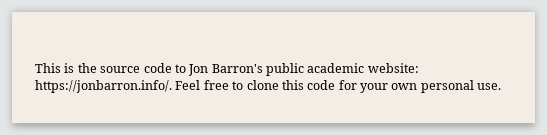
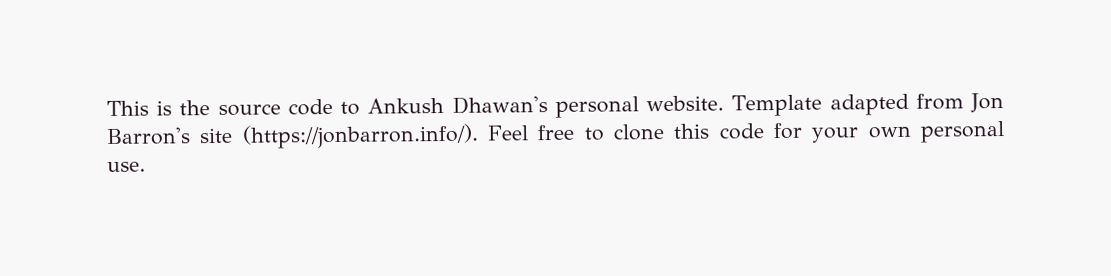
[188,63,419,76] [35,80,172,93] Jon Barron's public academic website: https://jonbarron.info/. -> [367,93,1005,119] [106,123,479,149] Ankush Dhawan's personal website. Template adapted from Jon Barron's site (https://jonbarron.info/).

